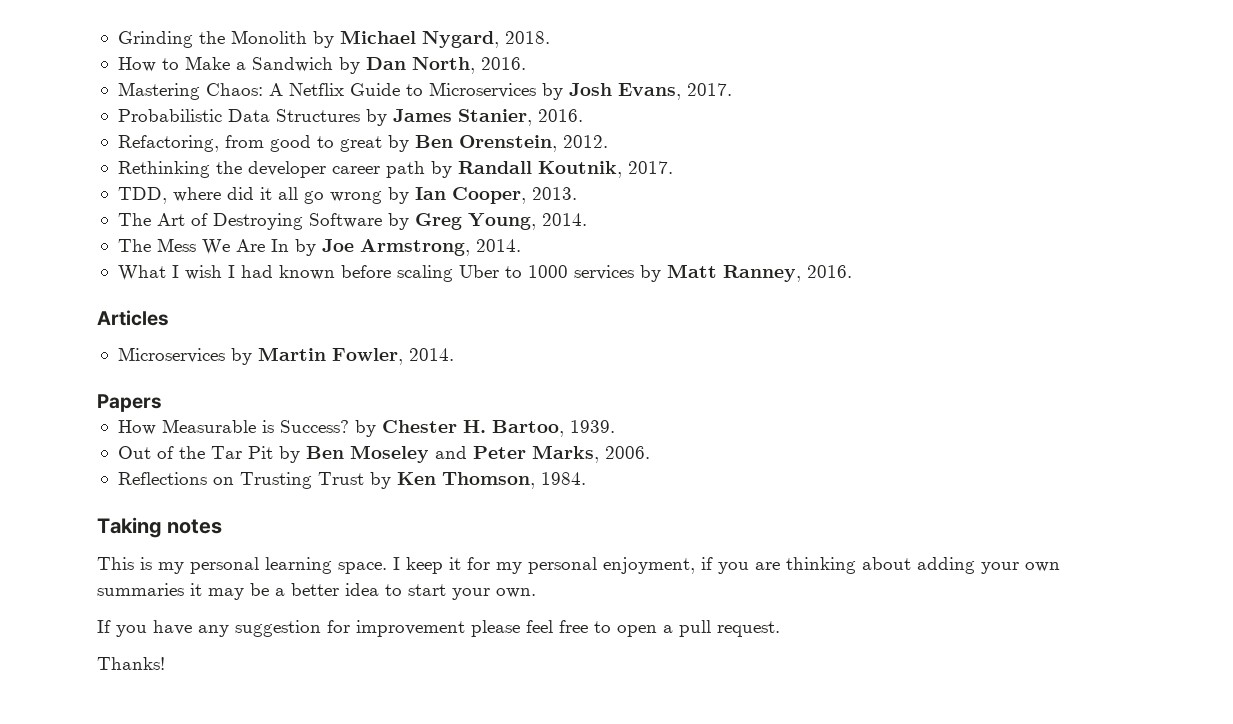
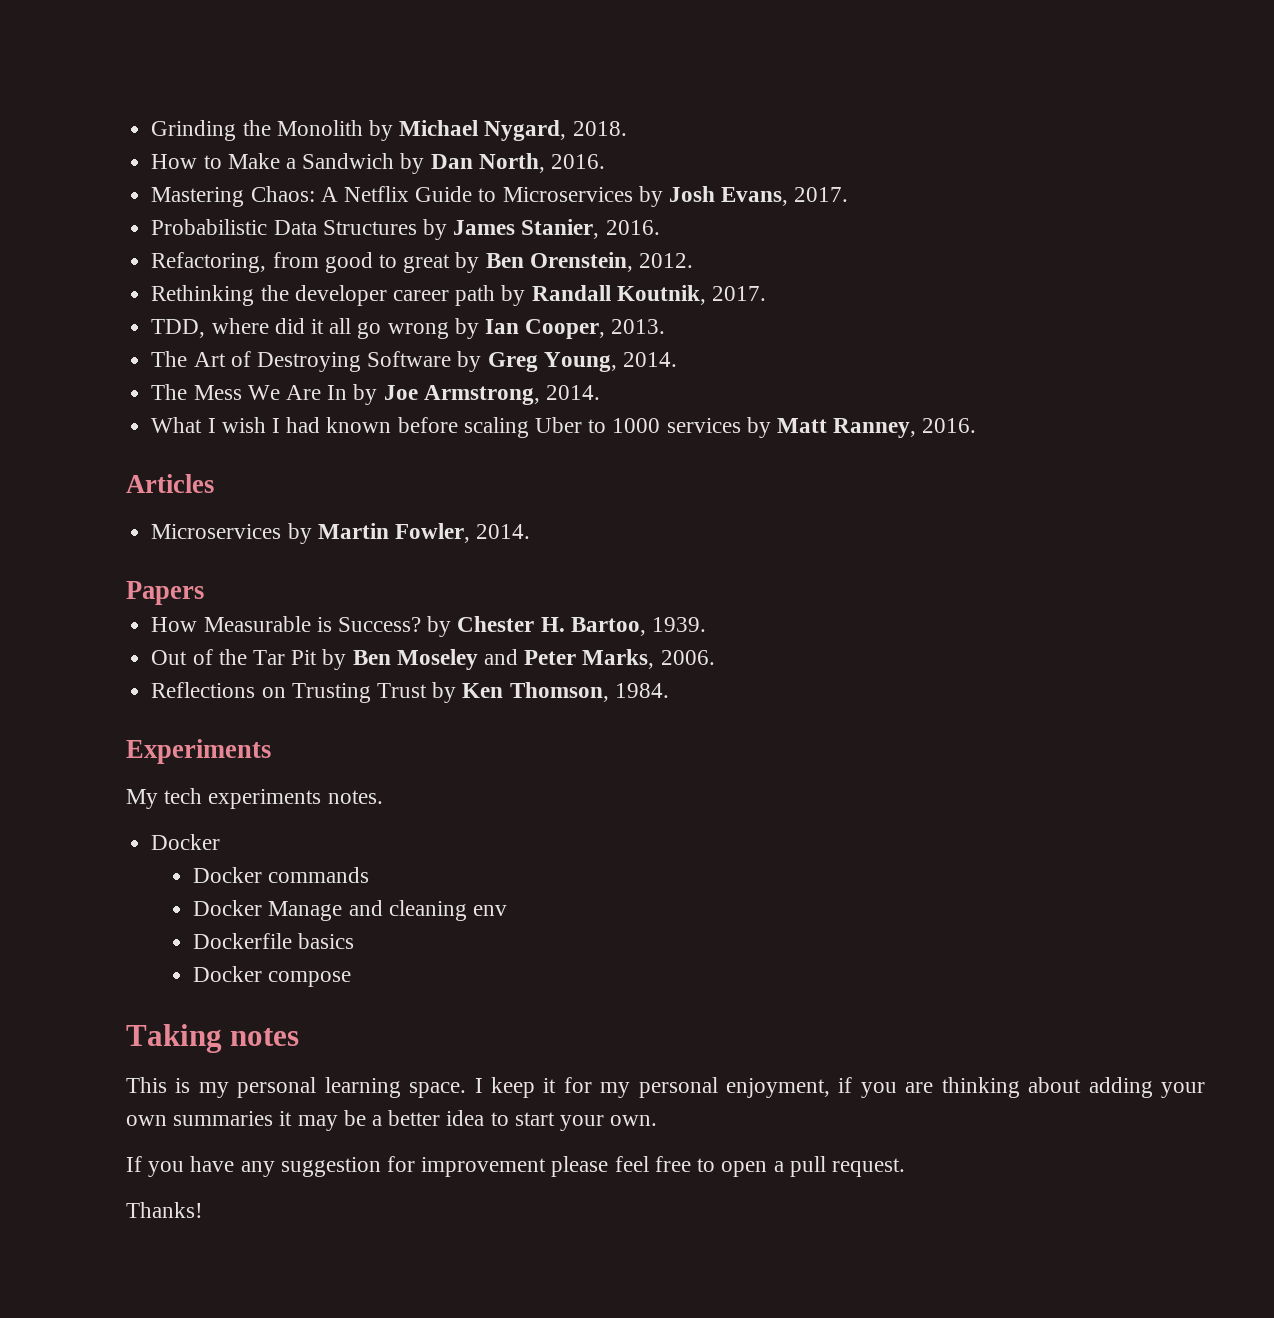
(586, 478) none -> [126,739,271,764] [126,788,383,809] [151,834,221,850] [193,867,370,883] [193,900,508,921] [193,933,355,949] [193,966,352,987] // Experiments // My tech experiments notes. // Docker // Docker commands // Docker Manage and cleaning env // Dockerfile basics // Docker compose

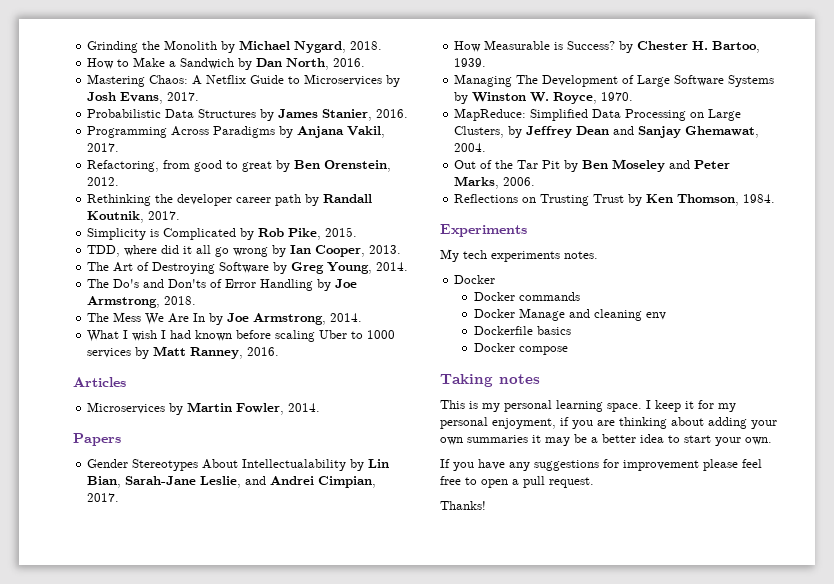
(660, 227) none -> [87,126,386,138] [87,143,120,152] // Programming Across Paradigms by Anjana Vakil, 2017.
(766, 293) none -> [87,227,358,240] // Simplicity is Complicated by Rob Pike, 2015.
(677, 359) none -> [87,279,358,291] [87,296,197,308] // The Do's and Don'ts of Error Handling by Joe Armstrong, 2018.
(204, 593) none -> [87,459,390,471] [87,476,377,488] [87,493,120,502] // Gender Stereotypes About Intellectualability by Lin Bian, Sarah-Jane Leslie, and Andrei Cimpian, 2017.
(706, 624) none -> [454,74,775,87] [454,92,634,104] [454,108,742,121] [454,126,760,138] [454,143,487,152] // Managing The Development of Large Software Systems by Winston W. Royce, 1970. // MapReduce: Simplified Data Processing on Large Clusters, by Jeffrey Dean and Sanjay Ghemawat, 2004.
[280,1157,381,1177] suggestion -> [534,460,599,471] suggestions

